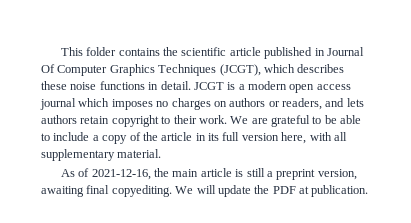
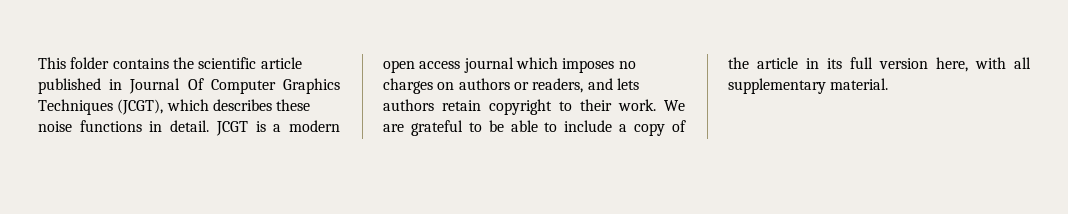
[60,168,357,180] [41,185,369,197] // As of 2021-12-16, the main article is still a preprint version, awaiting final copyediting. We will update the PDF at publication. -> (889, 84) none

